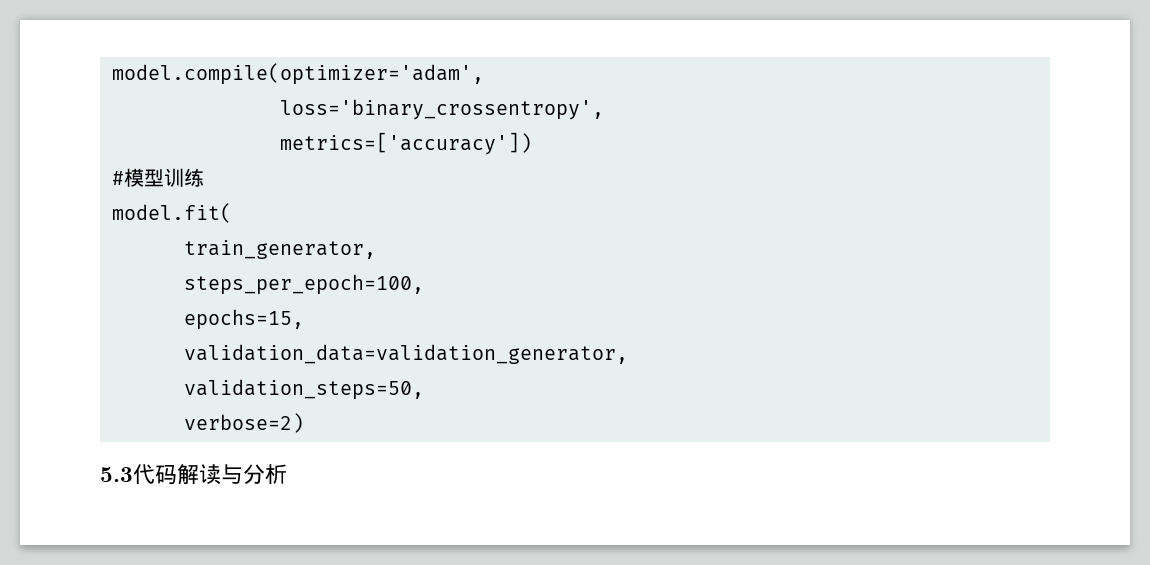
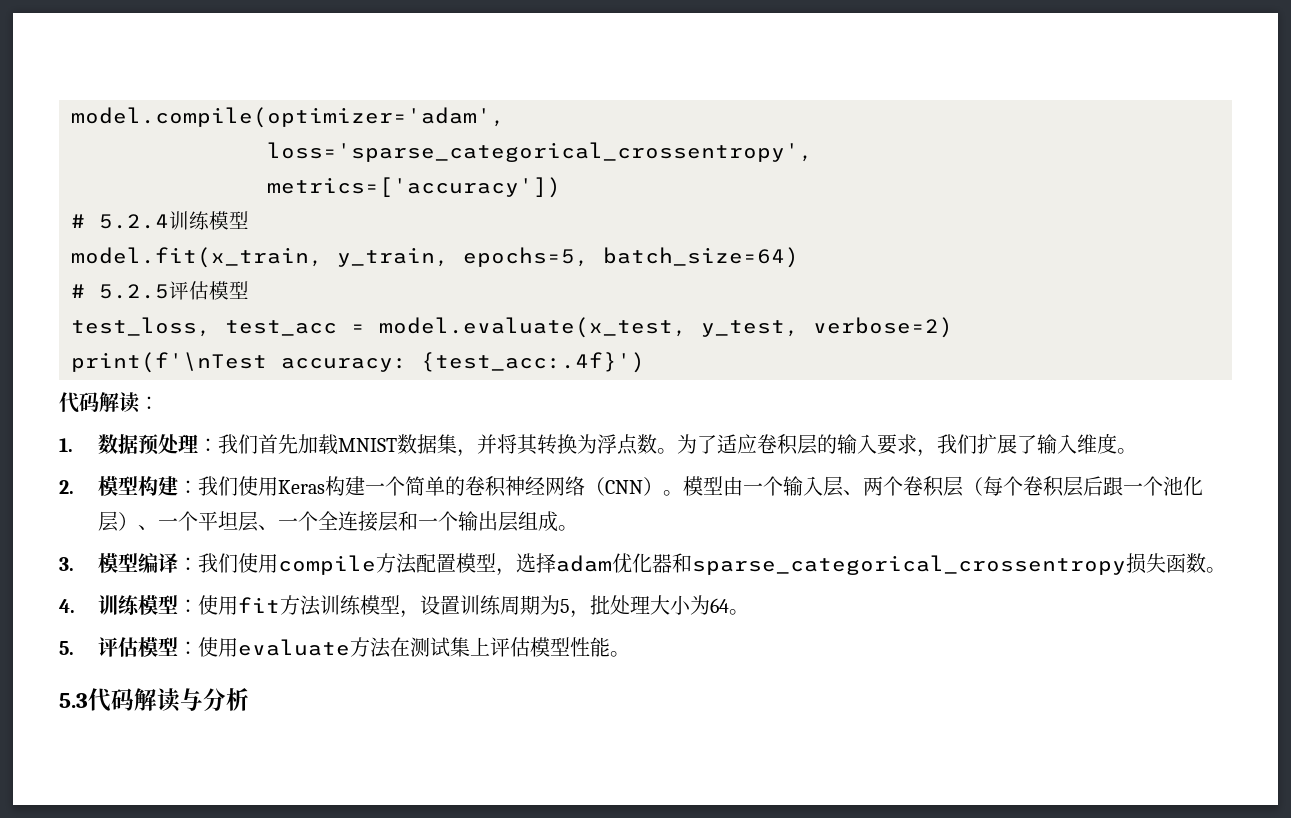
[280,99,604,120] loss='binary_crossentropy', -> [267,142,813,162] loss='sparse_categorical_crossentropy',
[124,168,204,187] [112,203,232,223] [184,240,376,259] [184,274,424,295] [184,309,304,330] [184,344,628,364] [184,379,424,400] [184,413,304,433] 模型训练 // model.fit( // train_generator, // steps_per_epoch=100, // epochs=15, // validation_data=validation_generator, // validation_steps=50, // verbose=2) -> [99,211,249,230] [71,247,799,268] [71,281,249,300] [71,317,953,338] [71,352,645,373] [59,392,159,413] [59,433,1138,457] [59,476,1204,497] [98,511,579,532] [59,553,1227,576] [59,595,750,618] [59,637,631,658] 5.2.4训练模型 // model.fit(x_train, y_train, epochs=5, batch_size=64) // # 5.2.5评估模型 // test_loss, test_acc = model.evaluate(x_test, y_test, verbose=2) // print(f'\nTest accuracy: {test_acc:.4f}') // 代码解读： // 1.数据预处理：我们首先加载MNIST数据集，并将其转换为浮点数。为了适应卷积层的输入要求，我们扩展了输入维度。 // 2.模型构建：我们使用Keras构建一个简单的卷积神经网络（CNN）。模型由一个输入层、两个卷积层（每个卷积层后跟一个池化层）、一个平坦层、一个全连接层和一个输出层组成。 // 3.模型编译：我们使用compile方法配置模型，选择adam优化器和sparse_categorical_crossentropy损失函数。 // 4.训练模型：使用fit方法训练模型，设置训练周期为5，批处理大小为64。 // 5.评估模型：使用evaluate方法在测试集上评估模型性能。

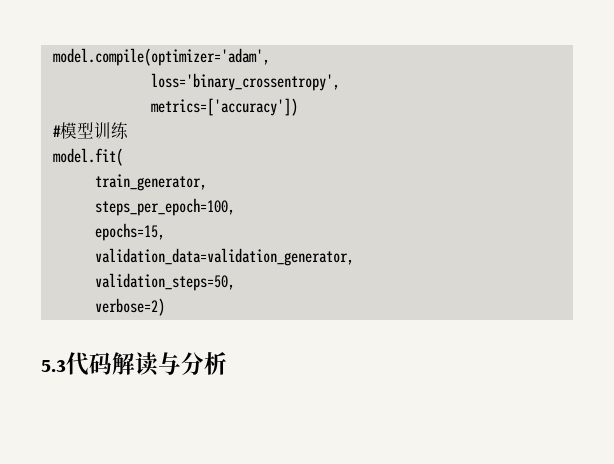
[267,142,813,162] loss='sparse_categorical_crossentropy', -> [151,73,340,91] loss='binary_crossentropy',
[99,211,249,230] [71,247,799,268] [71,281,249,300] [71,317,953,338] [71,352,645,373] [59,392,159,413] [59,433,1138,457] [59,476,1204,497] [98,511,579,532] [59,553,1227,576] [59,595,750,618] [59,637,631,658] 5.2.4训练模型 // model.fit(x_train, y_train, epochs=5, batch_size=64) // # 5.2.5评估模型 // test_loss, test_acc = model.evaluate(x_test, y_test, verbose=2) // print(f'\nTest accuracy: {test_acc:.4f}') // 代码解读： // 1.数据预处理：我们首先加载MNIST数据集，并将其转换为浮点数。为了适应卷积层的输入要求，我们扩展了输入维度。 // 2.模型构建：我们使用Keras构建一个简单的卷积神经网络（CNN）。模型由一个输入层、两个卷积层（每个卷积层后跟一个池化层）、一个平坦层、一个全连接层和一个输出层组成。 // 3.模型编译：我们使用compile方法配置模型，选择adam优化器和sparse_categorical_crossentropy损失函数。 // 4.训练模型：使用fit方法训练模型，设置训练周期为5，批处理大小为64。 // 5.评估模型：使用evaluate方法在测试集上评估模型性能。 -> [60,122,129,139] [53,148,123,166] [95,174,207,191] [95,198,235,216] [95,223,165,241] [95,248,354,266] [95,273,235,291] [95,298,165,316] 模型训练 // model.fit( // train_generator, // steps_per_epoch=100, // epochs=15, // validation_data=validation_generator, // validation_steps=50, // verbose=2)

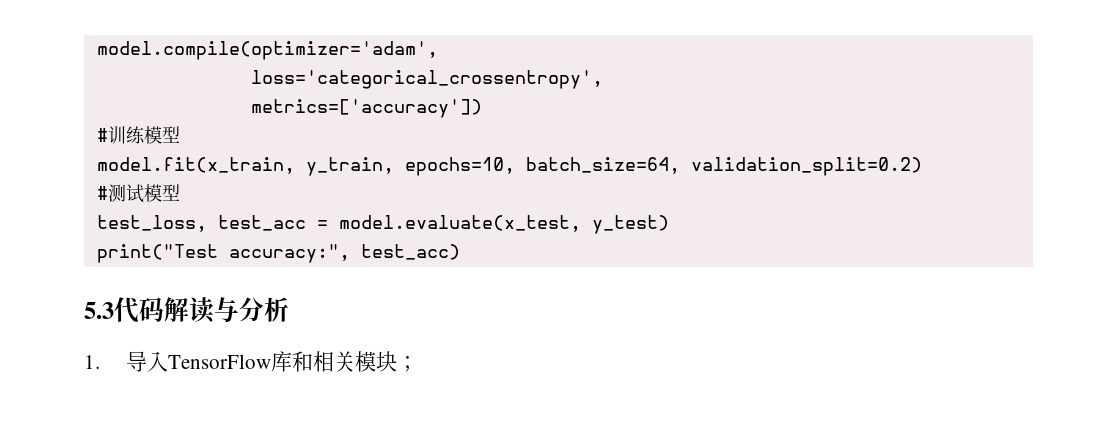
[151,73,340,91] loss='binary_crossentropy', -> [250,70,603,89] loss='categorical_crossentropy',
[60,122,129,139] [53,148,123,166] [95,174,207,191] [95,198,235,216] [95,223,165,241] [95,248,354,266] [95,273,235,291] [95,298,165,316] 模型训练 // model.fit( // train_generator, // steps_per_epoch=100, // epochs=15, // validation_data=validation_generator, // validation_steps=50, // verbose=2) -> [107,126,180,144] [96,157,922,176] [96,184,180,203] [96,215,669,234] [96,244,460,263] 训练模型 // model.fit(x_train, y_train, epochs=10, batch_size=64, validation_split=0.2) // #测试模型 // test_loss, test_acc = model.evaluate(x_test, y_test) // print("Test accuracy:", test_acc)
(227, 363) none -> [84,351,418,372] // 1.导入TensorFlow库和相关模块；

